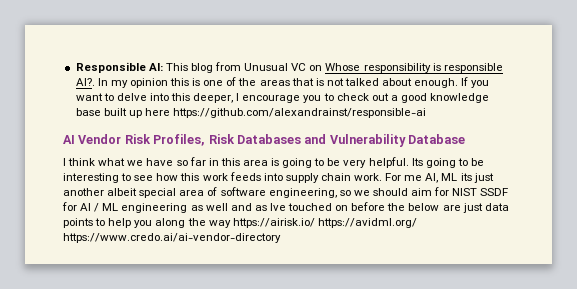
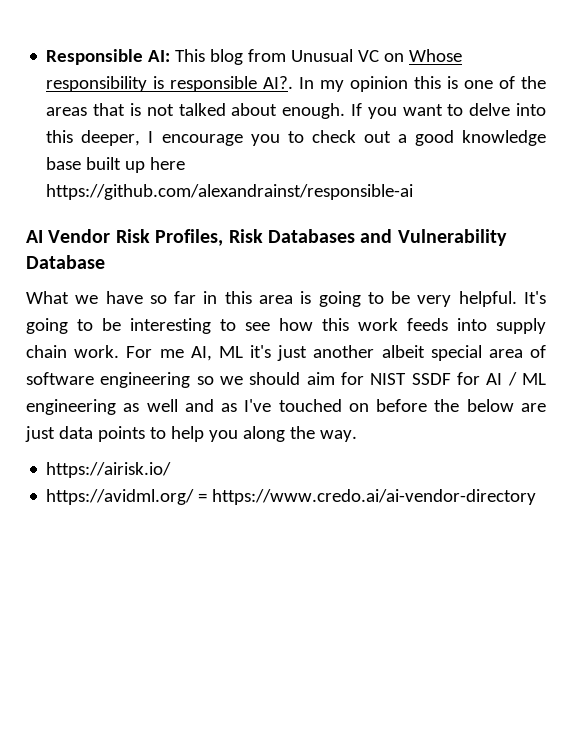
[63,158,126,166] I think what -> [26,291,69,304] What
[411,158,423,166] Its -> [523,291,546,304] It's
[460,173,472,181] its -> [249,345,271,358] it's
[268,188,337,198] engineering, -> [100,372,191,388] engineering
[269,203,286,211] Ive -> [244,399,272,412] I've
[208,220,231,228] way -> [319,430,357,442] way. //
[317,218,417,228] https://avidml.org/ -> [46,489,208,505] // https://avidml.org/ =

